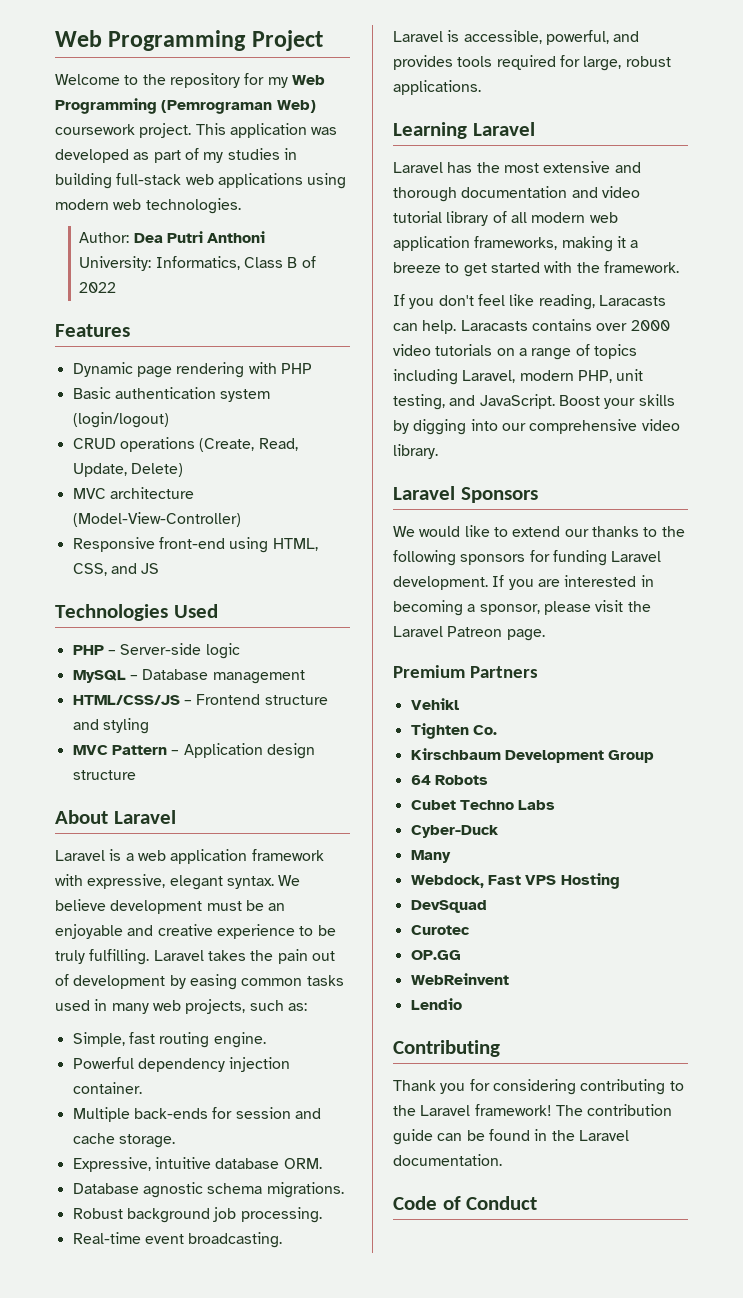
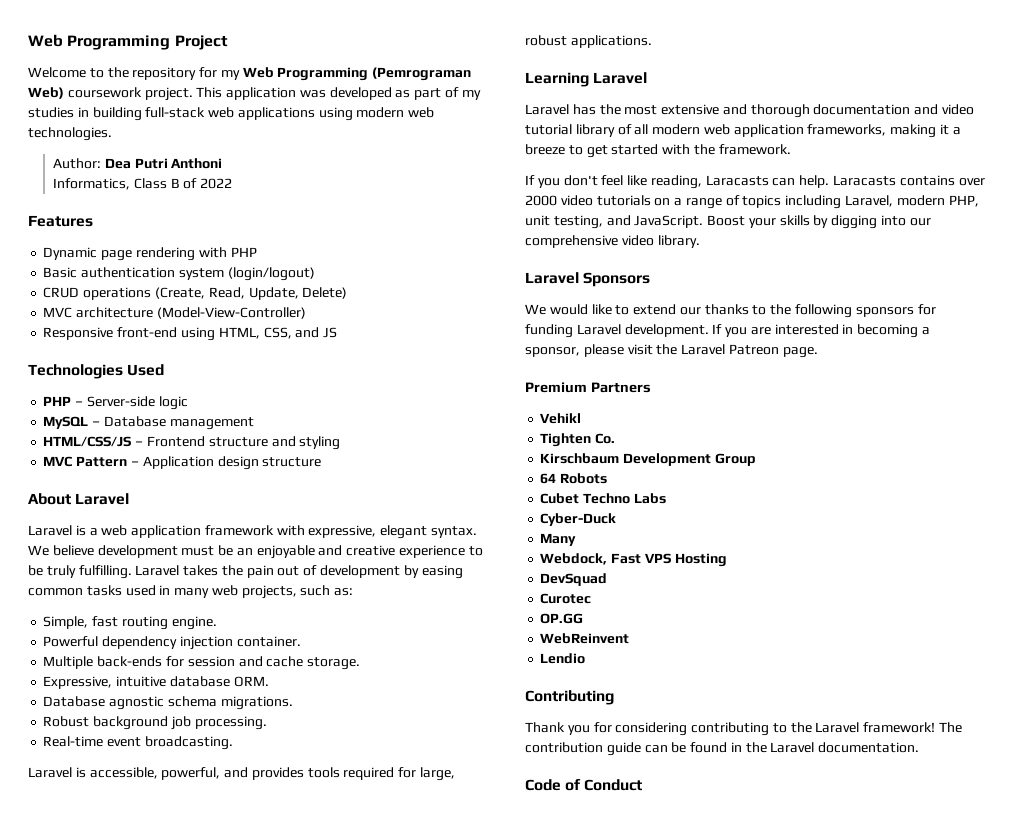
[79,256,152,271] University: -> (223, 163) none

